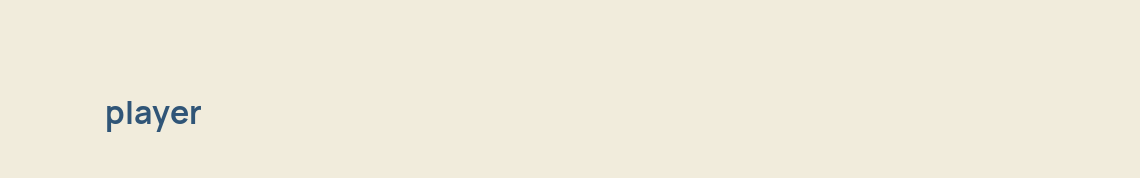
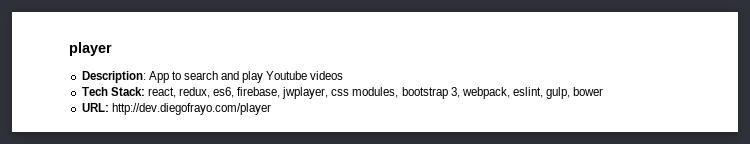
(202, 116) none -> [81,71,344,83] [81,87,604,99] [81,103,271,115] // Description: App to search and play Youtube videos // Tech Stack: react, redux, es6, firebase, jwplayer, css modules, bootstrap 3, webpack, eslint, gulp, bower // URL: http://dev.diegofrayo.com/player

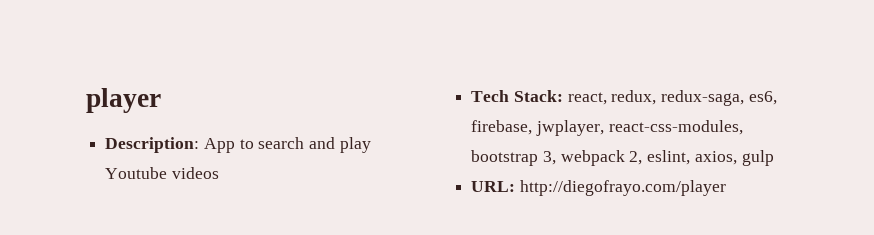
(210, 92) none -> [661,90,745,106] redux-saga,
[331,87,604,99] css modules, bootstrap 3, webpack, eslint, gulp, bower -> [608,120,743,135] [471,150,774,166] react-css-modules, bootstrap 3, webpack 2, eslint, axios, gulp
[111,103,271,115] http://dev.diegofrayo.com/player -> [519,180,726,196] http://diegofrayo.com/player

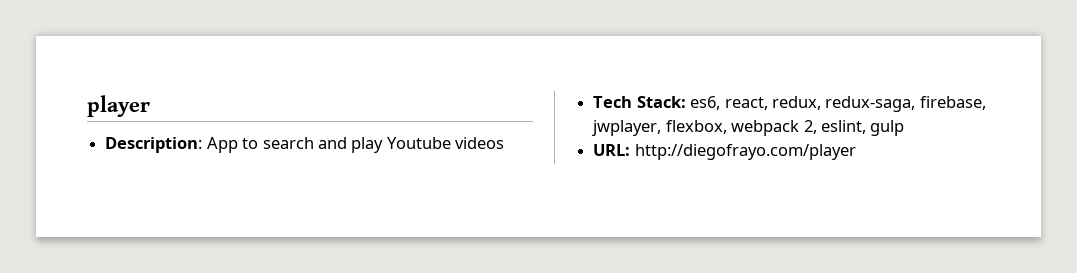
(563, 96) none -> [690,96,721,110] es6,
[748,91,777,105] es6, -> (916, 104) none
[608,120,743,135] [471,150,556,166] react-css-modules, bootstrap 3, -> [665,120,727,134] flexbox,
[694,151,737,165] axios, -> (866, 127) none

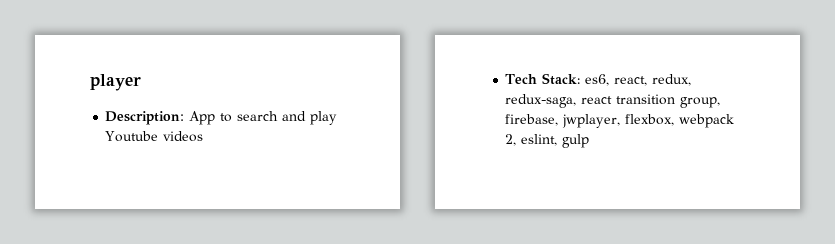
(916, 104) none -> [581,94,721,108] react transition group,
[593,144,856,160] // URL: http://diegofrayo.com/player -> (590, 141) none

